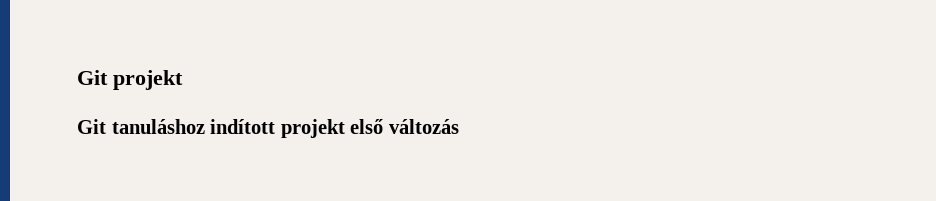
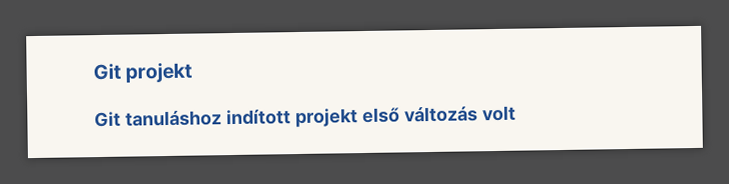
(459, 126) none -> [481,105,516,122] volt

